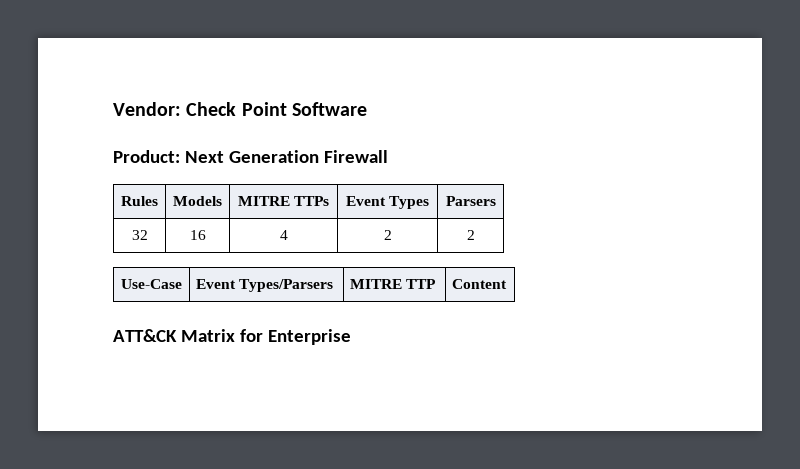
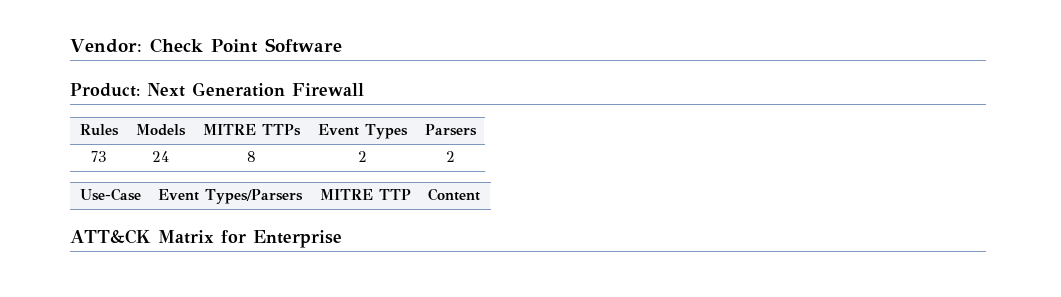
[131,230,148,240] [189,230,206,240] [279,230,288,240] 32 | 16 | 4 -> [90,151,107,162] [151,151,169,162] [246,151,256,162] 73 | 24 | 8

